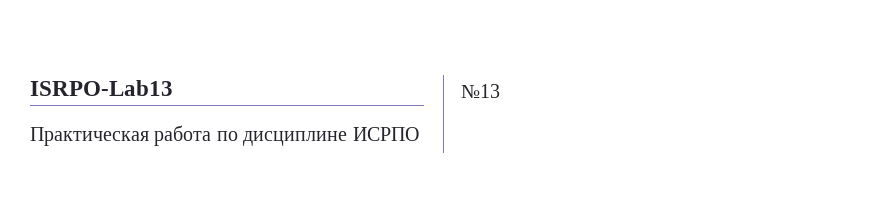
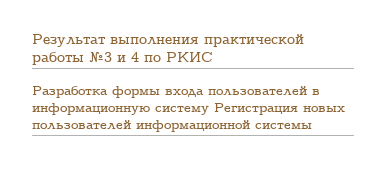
[30,80,173,96] [30,125,419,146] [461,84,500,98] ISRPO-Lab13 // Практическая работа по дисциплине ИСРПО №13 -> [32,34,304,47] [32,51,213,65] [32,86,320,98] [32,103,345,115] [32,120,312,132] Результат выполнения практической работы №3 и 4 по РКИС // Разработка формы входа пользователей в информационную систему Регистрация новых пользователей информационной системы

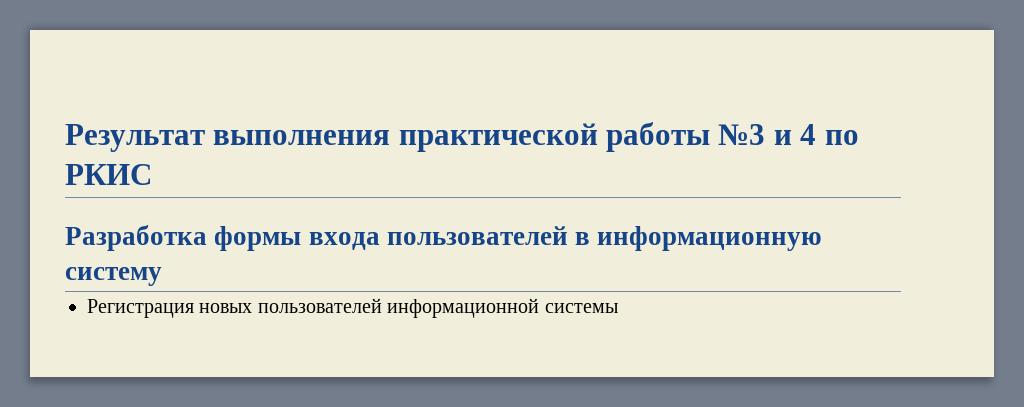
(209, 110) none -> (162, 276) //

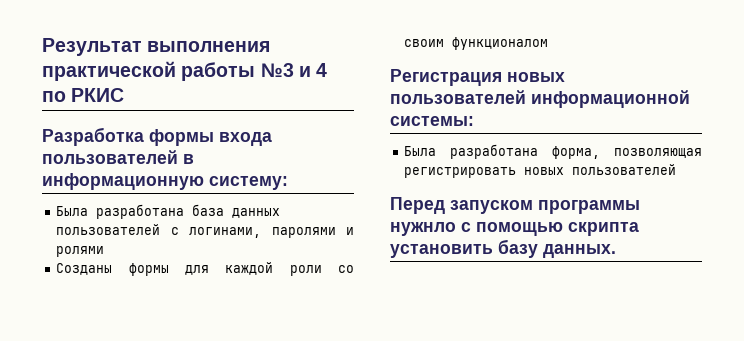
[65,267,162,286] [87,298,618,318] систему // Регистрация новых пользователей информационной системы -> [209,176,288,190] [56,204,281,219] [56,224,354,238] [56,246,105,257] [56,262,354,276] [404,37,549,50] [390,69,565,86] [390,90,690,108] [390,116,474,126] [404,144,702,159] [404,164,677,178] [390,197,640,214] [390,222,639,236] [390,239,616,258] систему: // Была разработана база данных пользователей с логинами, паролями и ролями // Созданы формы для каждой роли со своим функционалом // Регистрация новых пользователей информационной системы: // Была разработана форма, позволяющая регистрировать новых пользователей // Перед запуском программы нужнло с помощью скрипта установить базу данных.

